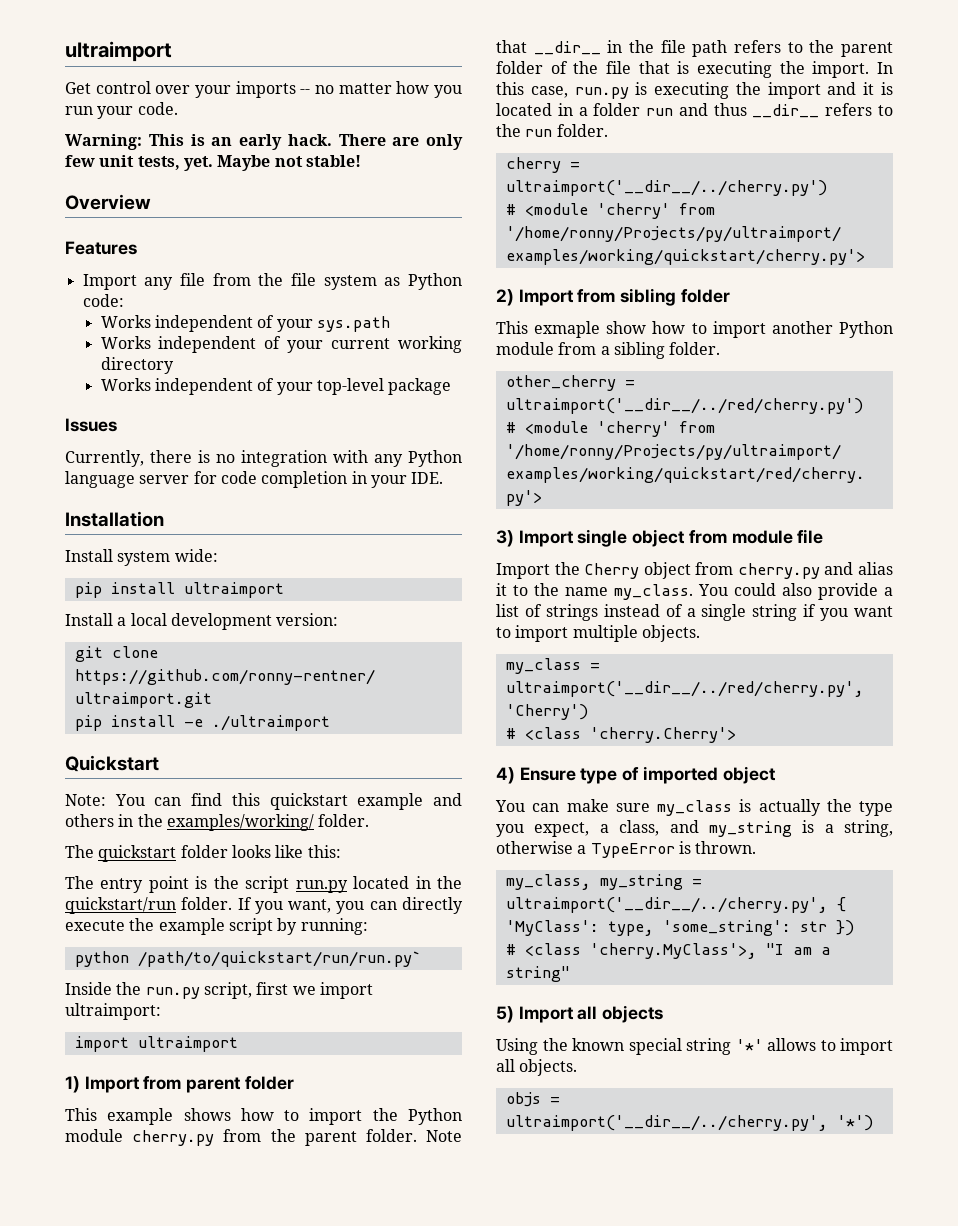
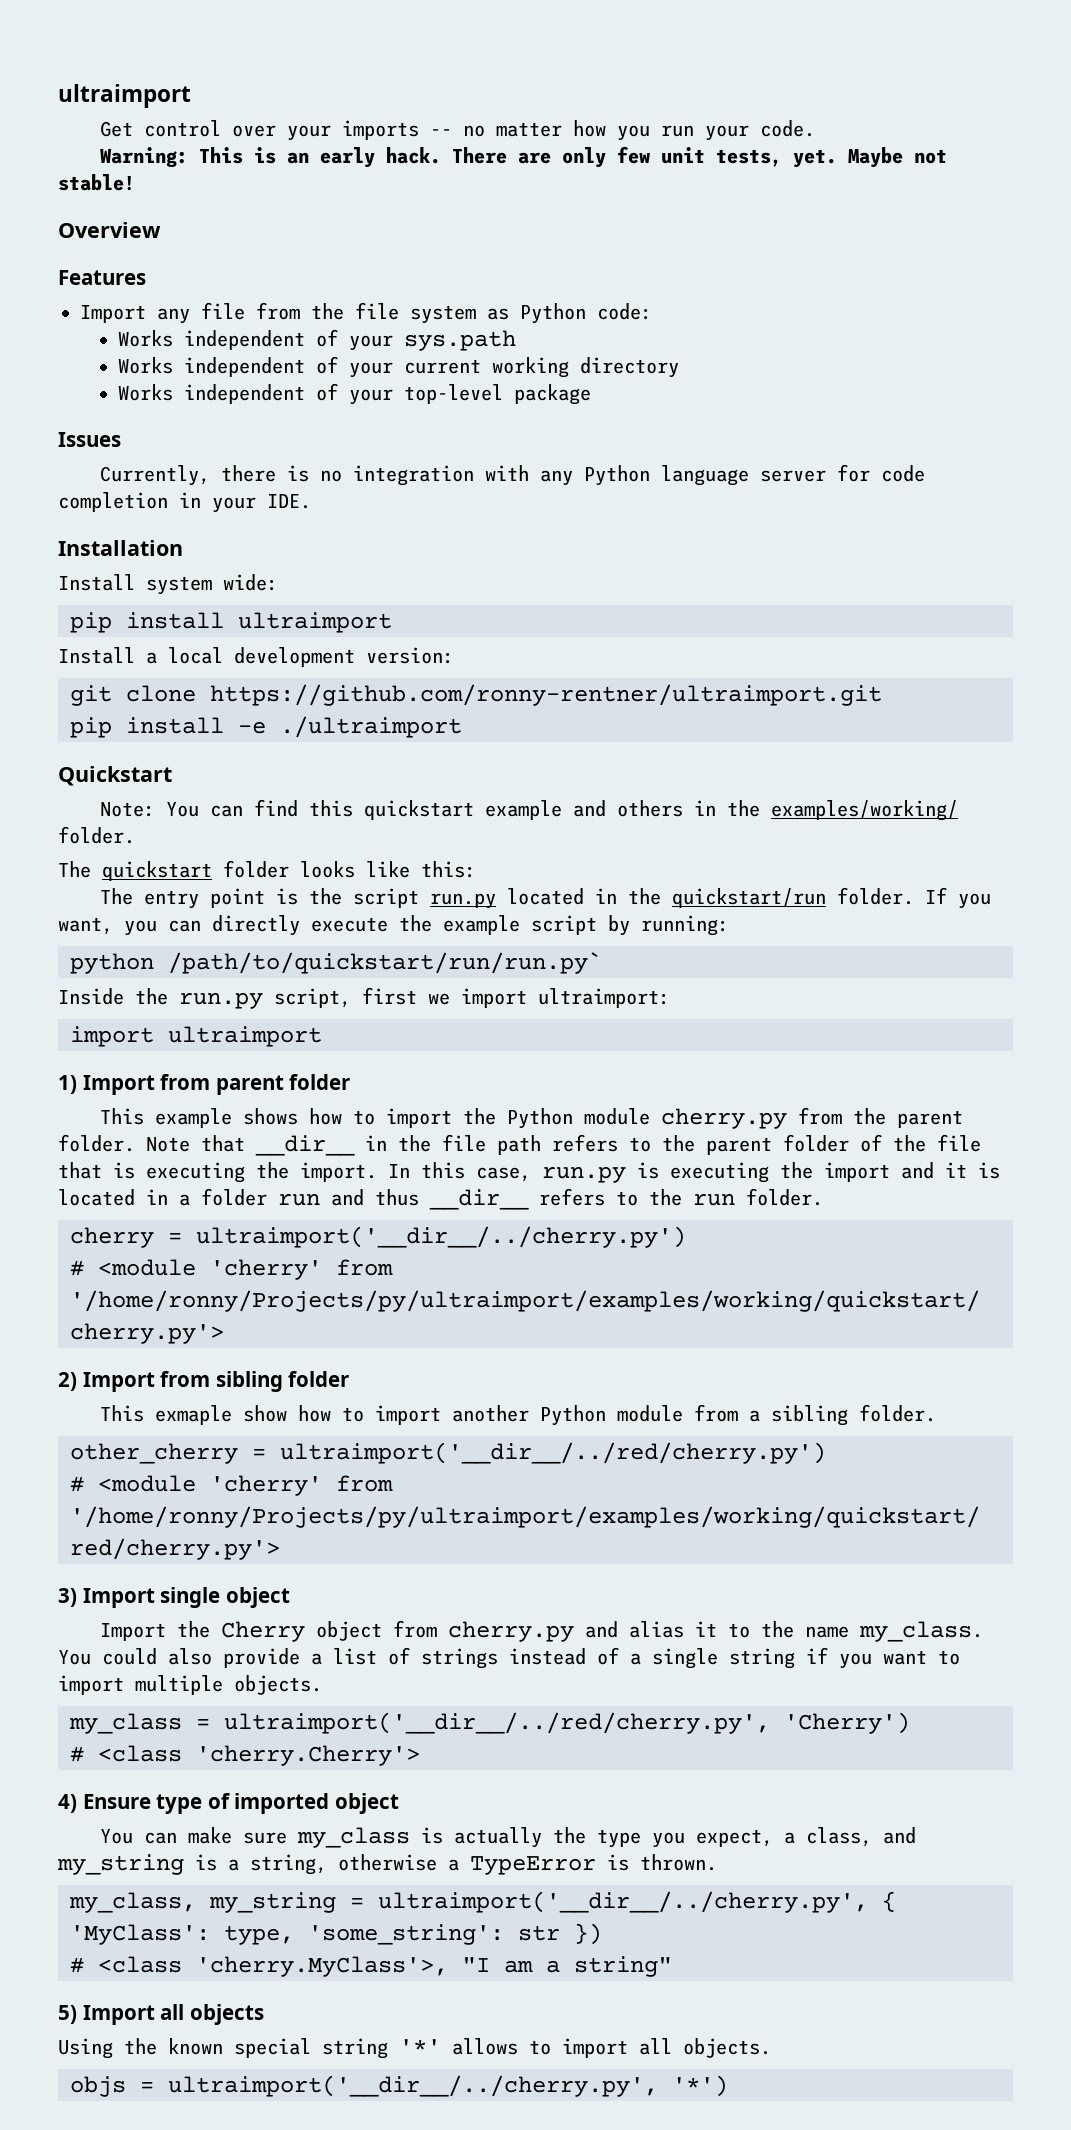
[688,529,824,544] from module file -> (290, 1597) none

